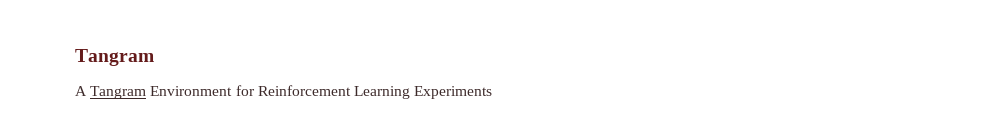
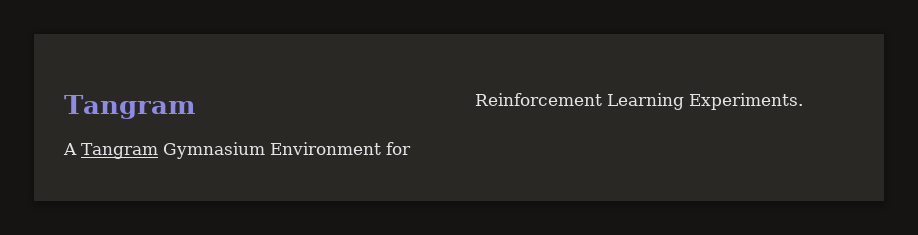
(147, 92) none -> [162,142,265,159] Gymnasium
[414,86,493,99] Experiments -> [689,93,803,110] Experiments.

